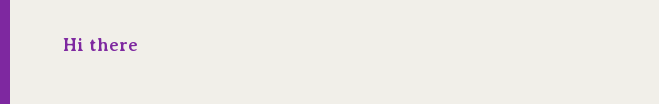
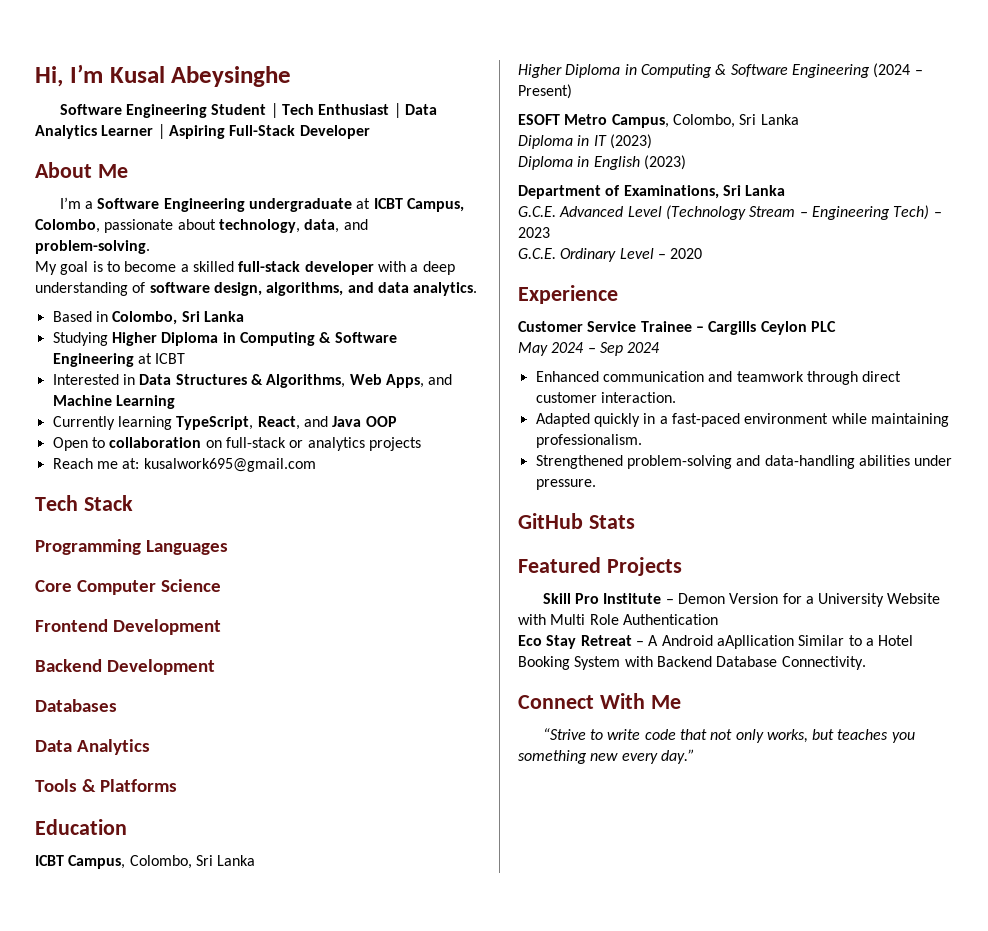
[63,38,138,51] Hi there -> [35,64,292,87] [59,103,437,118] [35,124,370,139] [35,162,128,178] [59,197,464,212] [35,219,368,233] [35,240,150,254] [35,261,455,275] [35,282,478,296] [52,311,244,325] [52,332,397,346] [52,353,186,367] [52,374,453,388] [52,395,175,409] [52,416,397,430] [52,437,421,451] [52,458,316,472] [35,495,133,511] [35,539,228,555] [35,579,221,595] [35,619,221,635] [35,659,215,675] [35,699,117,712] [35,739,150,755] [35,779,177,792] [35,819,127,835] [35,855,256,869] [518,63,923,78] [518,84,572,99] [518,114,799,128] [518,134,652,149] [518,155,686,170] [518,185,786,199] [518,205,942,220] [518,227,550,238] [518,248,703,262] [518,285,618,304] [518,321,836,335] [518,342,661,356] [535,371,902,385] [535,392,676,403] [535,413,949,427] [535,434,642,448] [535,455,953,469] [535,479,596,490] [518,513,635,529] [518,557,682,576] [542,593,941,607] [518,614,718,625] [518,635,914,649] [518,656,866,670] [518,693,681,709] [542,728,915,743] [518,749,695,764] Hi, I’m Kusal Abeysinghe // Software Engineering Student | Tech Enthusiast | Data Analytics Learner | Aspiring Full-Stack Developer // About Me // I’m a Software Engineering undergraduate at ICBT Campus, Colombo, passionate about technology, data, and problem-solving. // My goal is to become a skilled full-stack developer with a deep understanding of software design, algorithms, and data analytics. // Based in Colombo, Sri Lanka // Studying Higher Diploma in Computing & Software Engineering at ICBT // Interested in Data Structures & Algorithms, Web Apps, and Machine Learning // Currently learning TypeScript, React, and Java OOP // Open to collaboration on full-stack or analytics projects // Reach me at: kusalwork695@gmail.com // Tech Stack // Programming Languages // Core Computer Science // Frontend Development // Backend Development // Databases // Data Analytics // Tools & Platforms // Education // ICBT Campus, Colombo, Sri Lanka // Higher Diploma in Computing & Software Engineering (2024 – Present) // ESOFT Metro Campus, Colombo, Sri Lanka // Diploma in IT (2023) // Diploma in English (2023) // Department of Examinations, Sri Lanka // G.C.E. Advanced Level (Technology Stream – Engineering Tech) – 2023 // G.C.E. Ordinary Level – 2020 // Experience // Customer Service Trainee – Cargills Ceylon PLC // May 2024 – Sep 2024 // Enhanced communication and teamwork through direct customer interaction. // Adapted quickly in a fast-paced environment while maintaining professionalism. // Strengthened problem-solving and data-handling abilities under pressure. // GitHub Stats // Featured Projects // Skill Pro Institute – Demon Version for a University Website with Multi Role Authentication // Eco Stay Retreat – A Android aApllication Similar to a Hotel Booking System with Backend Database Connectivity. // Connect With Me // “Strive to write code that not only works, but teaches you something new every day.”

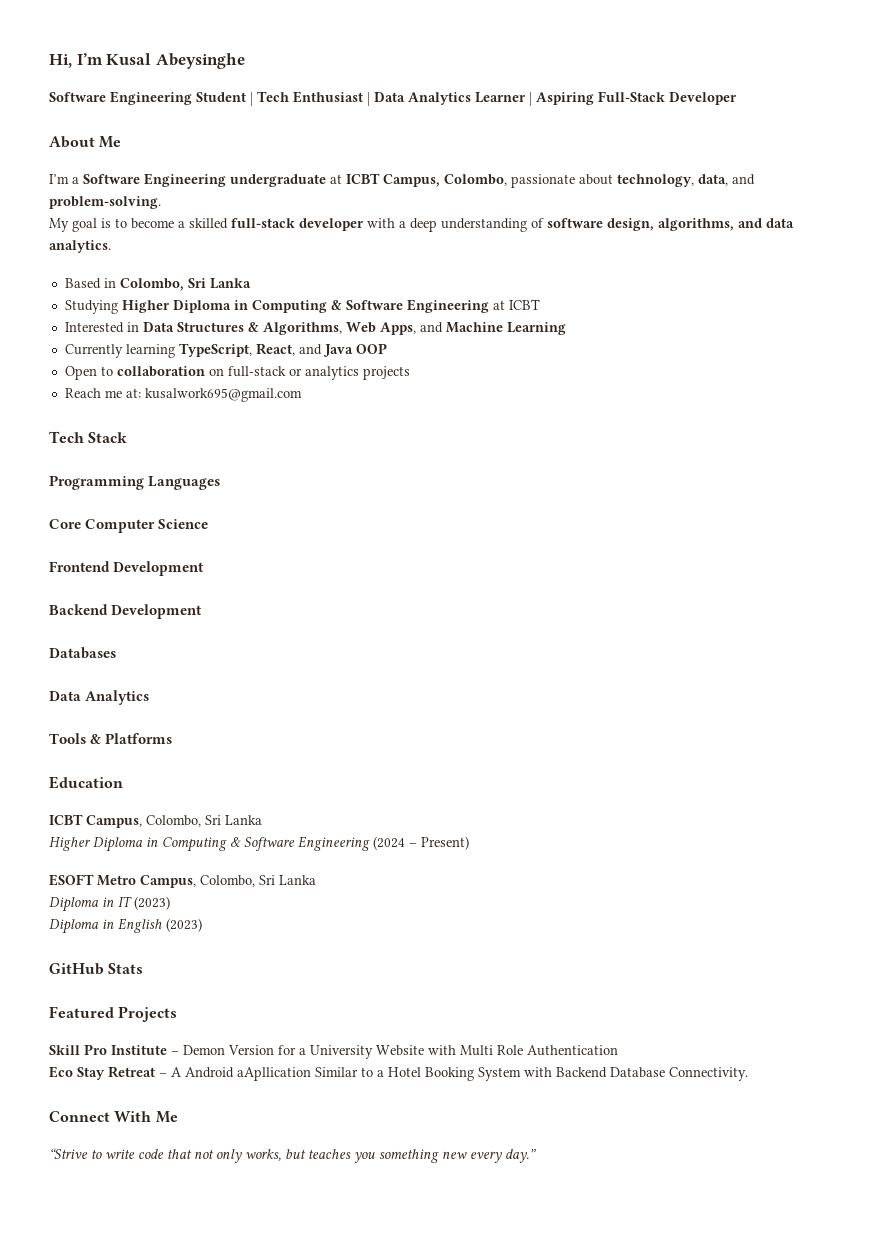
[518,185,786,199] [518,205,942,220] [518,227,550,238] [518,248,703,262] [518,285,618,304] [518,321,836,335] [518,342,661,356] [535,371,902,385] [535,392,676,403] [535,413,949,427] [535,434,642,448] [535,455,953,469] [535,479,596,490] // Department of Examinations, Sri Lanka // G.C.E. Advanced Level (Technology Stream – Engineering Tech) – 2023 // G.C.E. Ordinary Level – 2020 // Experience // Customer Service Trainee – Cargills Ceylon PLC // May 2024 – Sep 2024 // Enhanced communication and teamwork through direct customer interaction. // Adapted quickly in a fast-paced environment while maintaining professionalism. // Strengthened problem-solving and data-handling abilities under pressure. -> (202, 925) none

